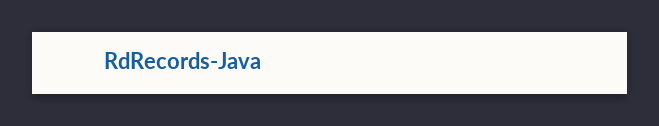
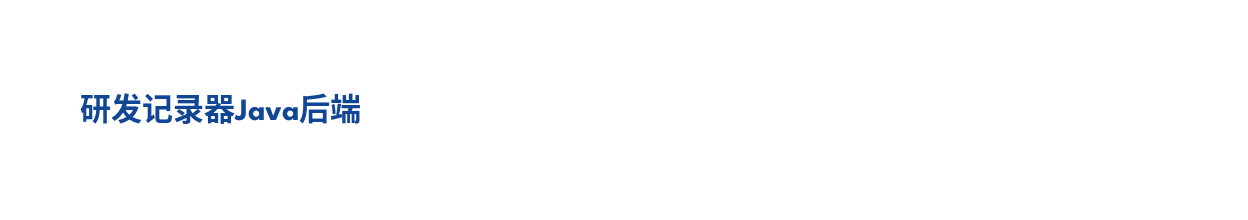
[104,52,261,69] RdRecords-Java -> [80,93,361,125] 研发记录器Java后端

